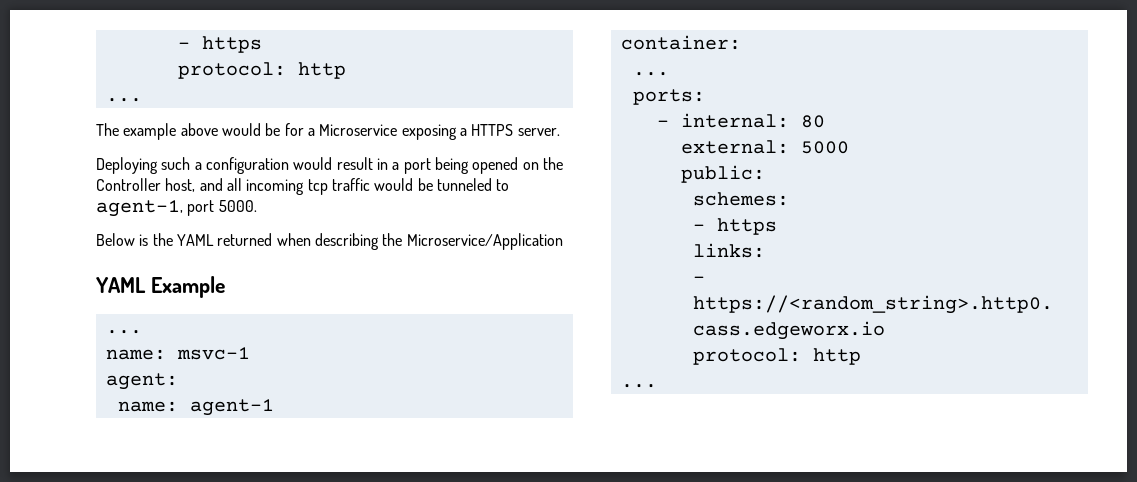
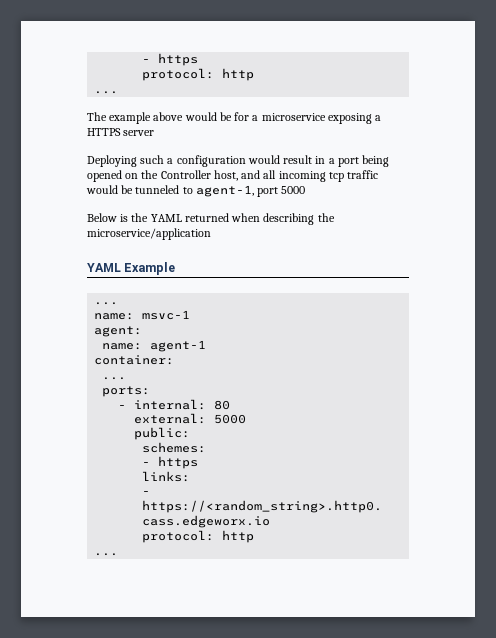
[319,124,398,136] Microservice -> [261,113,326,121] microservice
[517,128,560,136] server. -> [123,130,155,136] server
[218,200,257,212] 5000. -> [281,186,306,194] 5000
[406,233,563,250] Microservice/Application -> [87,228,211,240] microservice/application

